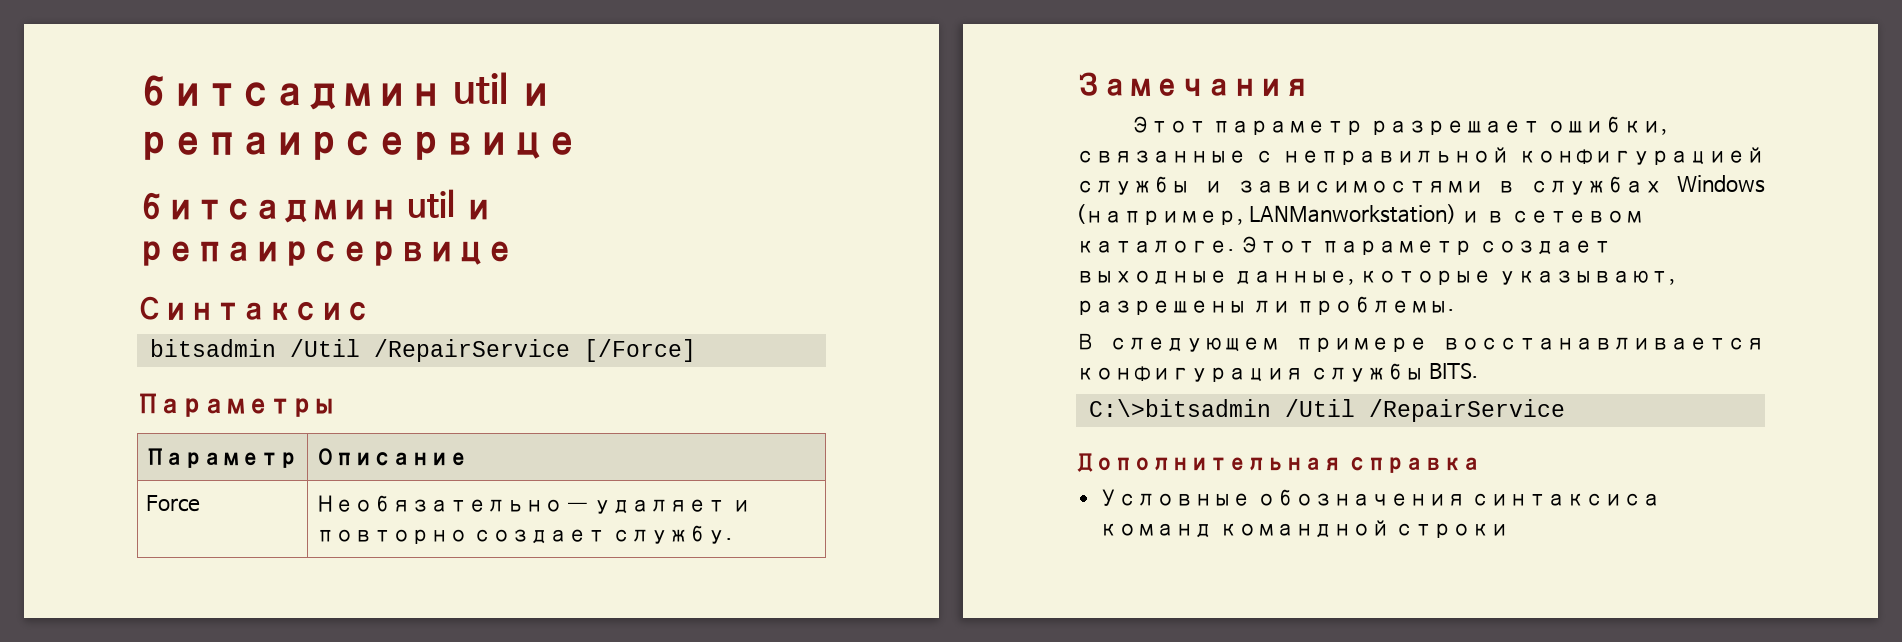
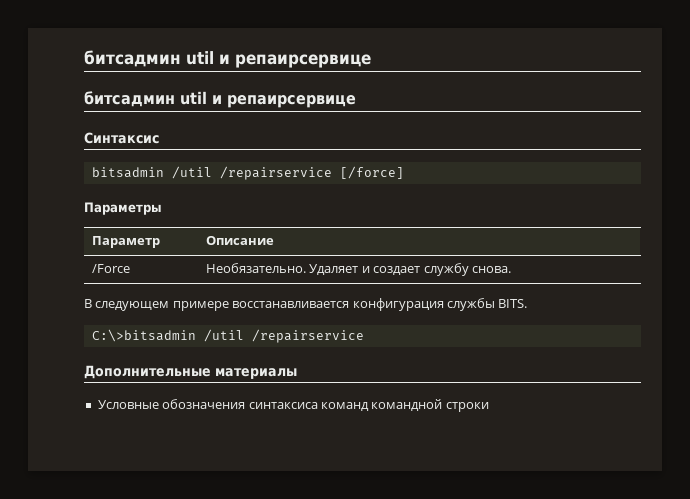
[289,339,696,362] /Util /RepairService [/Force] -> [171,166,404,180] /util /repairservice [/force]
[145,495,200,512] [315,495,751,514] [315,525,733,544] [1076,72,1310,97] [1130,116,1667,135] [1076,147,1765,165] [1076,175,1765,195] [1076,204,1644,225] [1076,236,1613,255] [1076,270,1676,285] [1076,296,1455,315] Force | Необязательно — удаляет и повторно создает службу. // Замечания // Этот параметр разрешает ошибки, связанные с неправильной конфигурацией службы и зависимостями в службах Windows (например, LANManworkstation) и в сетевом каталоге. Этот параметр создает выходные данные, которые указывают, разрешены ли проблемы. -> [92,264,131,273] [206,263,511,276] /Force | Необязательно. Удаляет и создает службу снова.
[1284,399,1565,422] [1076,453,1481,473] /Util /RepairService // Дополнительная справка -> [203,329,364,343] [84,365,297,379] /util /repairservice // Дополнительные материалы

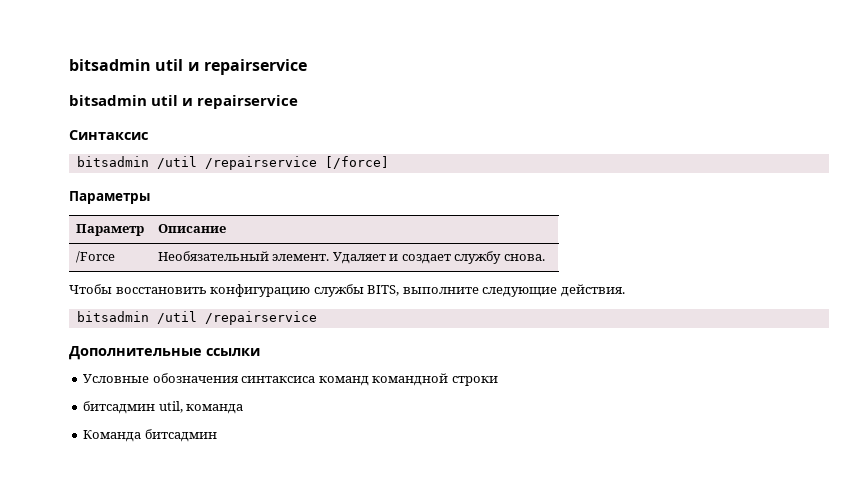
[84,50,371,68] [84,91,356,108] битсадмин util и репаирсервице // битсадмин util и репаирсервице -> [69,59,307,75] [69,95,299,109] bitsadmin util и repairservice // bitsadmin util и repairservice
[206,263,307,273] Необязательно. -> [157,251,330,261] Необязательный элемент.
[84,298,528,311] [91,329,196,342] В следующем примере восстанавливается конфигурация службы BITS. // C:\>bitsadmin -> [69,284,625,297] [76,311,149,322] Чтобы восстановить конфигурацию службы BITS, выполните следующие действия. // bitsadmin
[215,368,297,379] материалы -> [206,348,260,356] ссылки
(489, 407) none -> [83,401,244,414] [83,429,217,442] // битсадмин util, команда // Команда битсадмин

